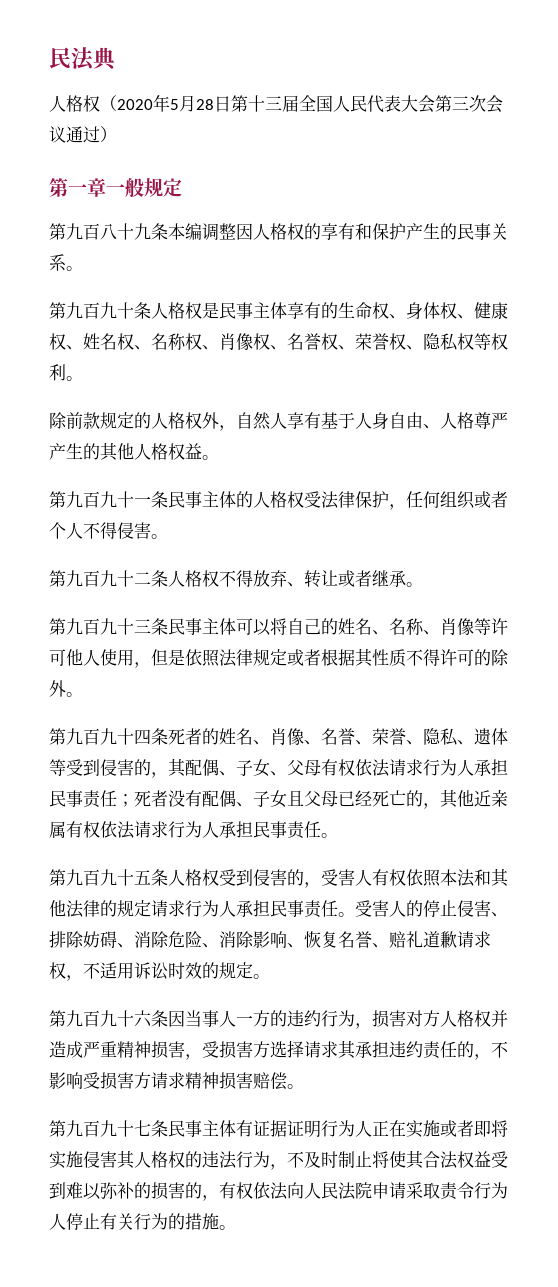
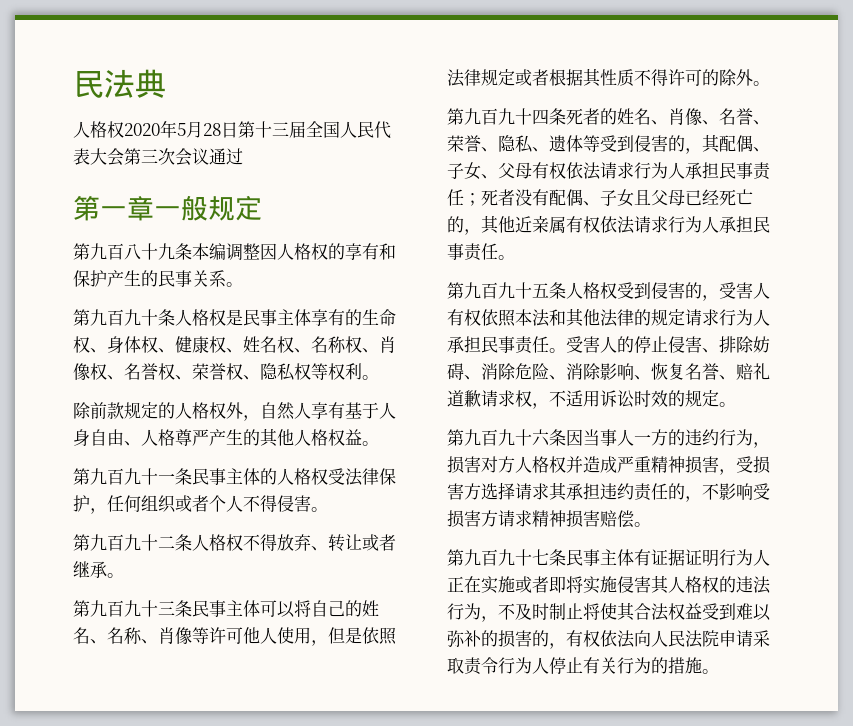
[100,95,117,111] （ -> (124, 129) none
[100,126,117,142] ） -> (243, 156) none

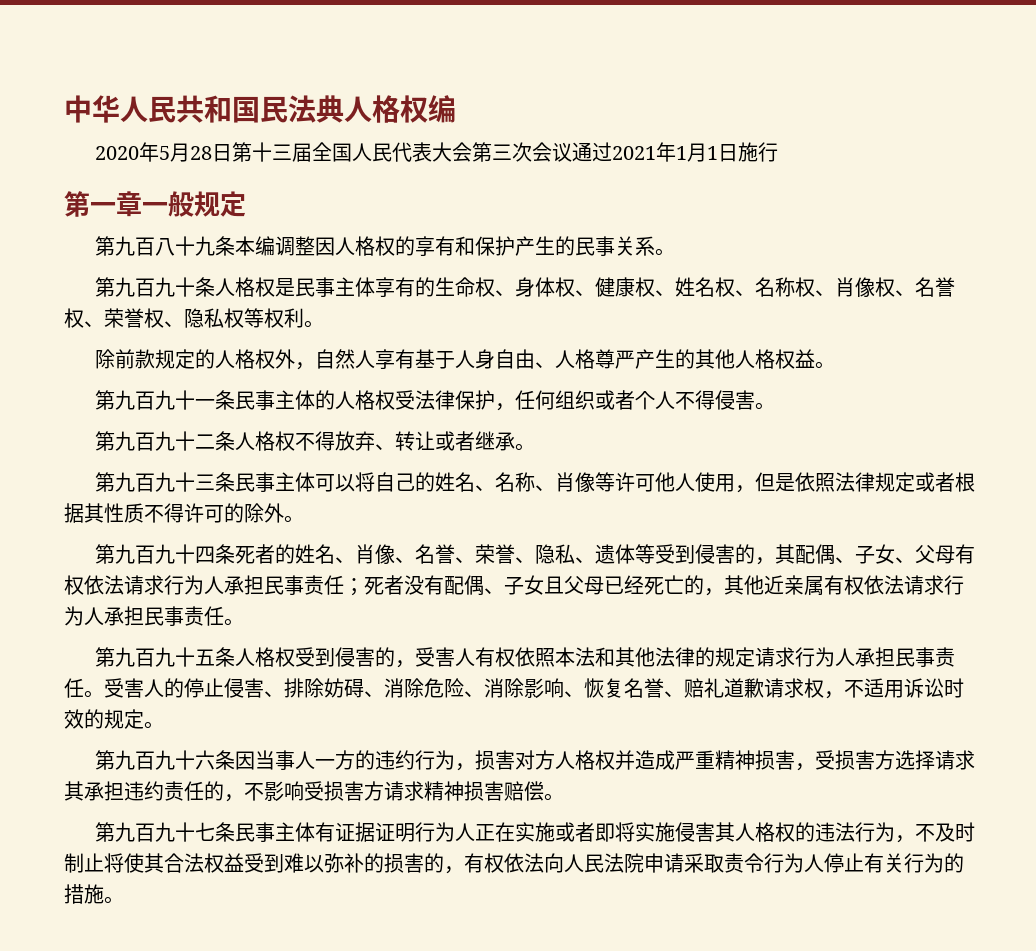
(73, 84) none -> [64,95,260,123] 中华人民共和国
[73,121,124,138] // 人格权 -> [344,95,456,123] 人格权编 //
(243, 156) none -> [612,142,779,162] 2021年1月1日施行

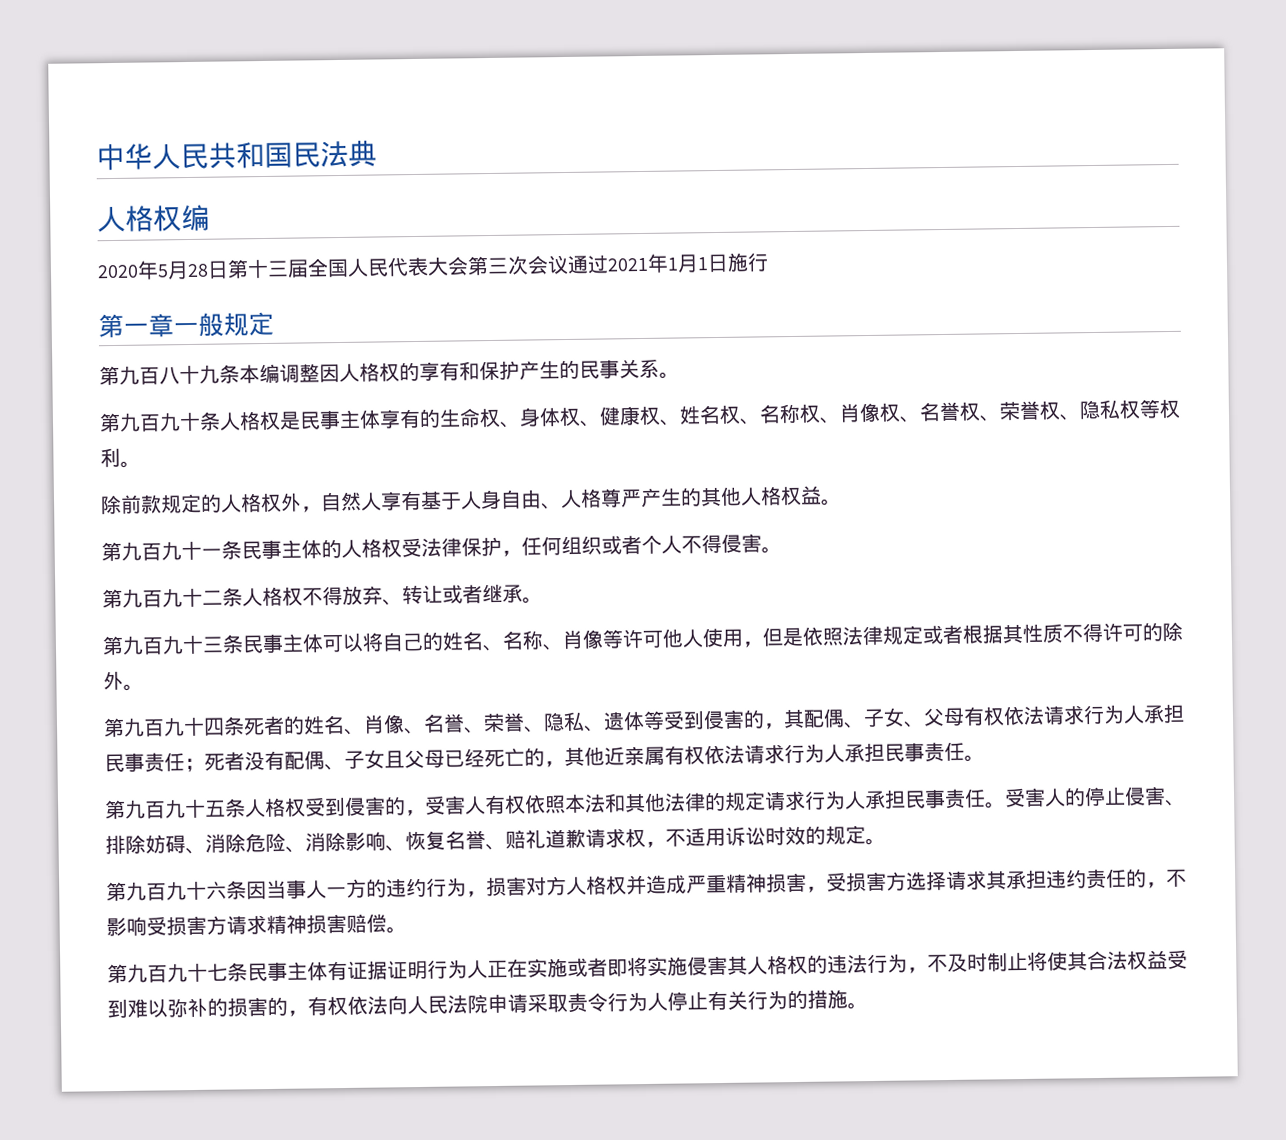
(344, 109) none -> (377, 153) //

